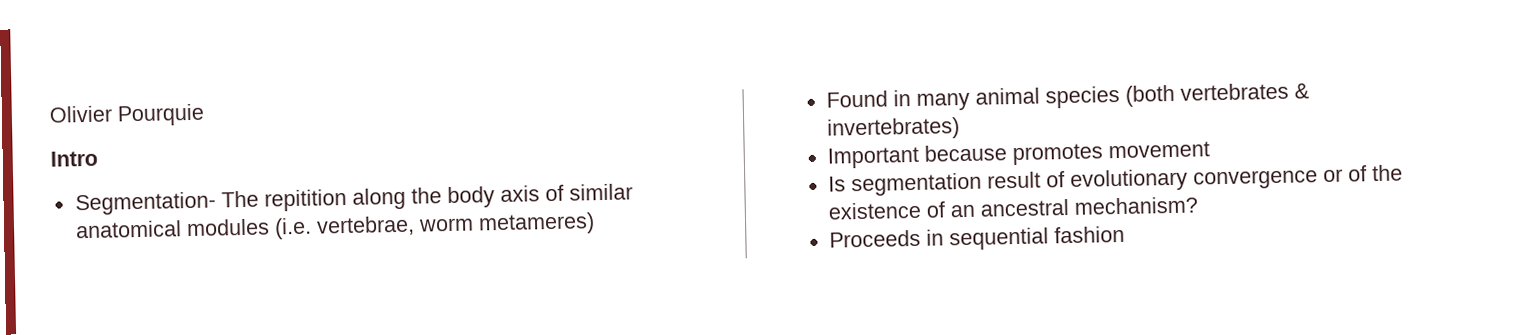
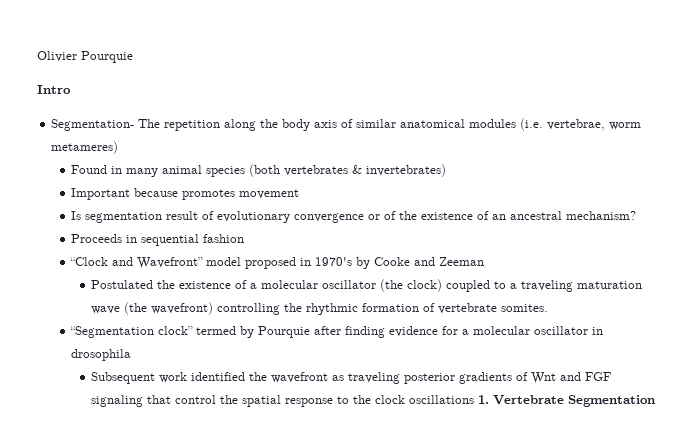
[263,188,347,212] repitition -> [164,120,221,131] repetition
(1126, 234) none -> [70,257,485,269] [91,279,643,292] [91,302,549,315] [70,326,604,338] [71,349,132,361] [91,372,612,384] [91,395,656,407] // “Clock and Wavefront” model proposed in 1970's by Cooke and Zeeman // Postulated the existence of a molecular oscillator (the clock) coupled to a traveling maturation wave (the wavefront) controlling the rhythmic formation of vertebrate somites. // “Segmentation clock” termed by Pourquie after finding evidence for a molecular oscillator in drosophila // Subsequent work identified the wavefront as traveling posterior gradients of Wnt and FGF signaling that control the spatial response to the clock oscillations 1. Vertebrate Segmentation

